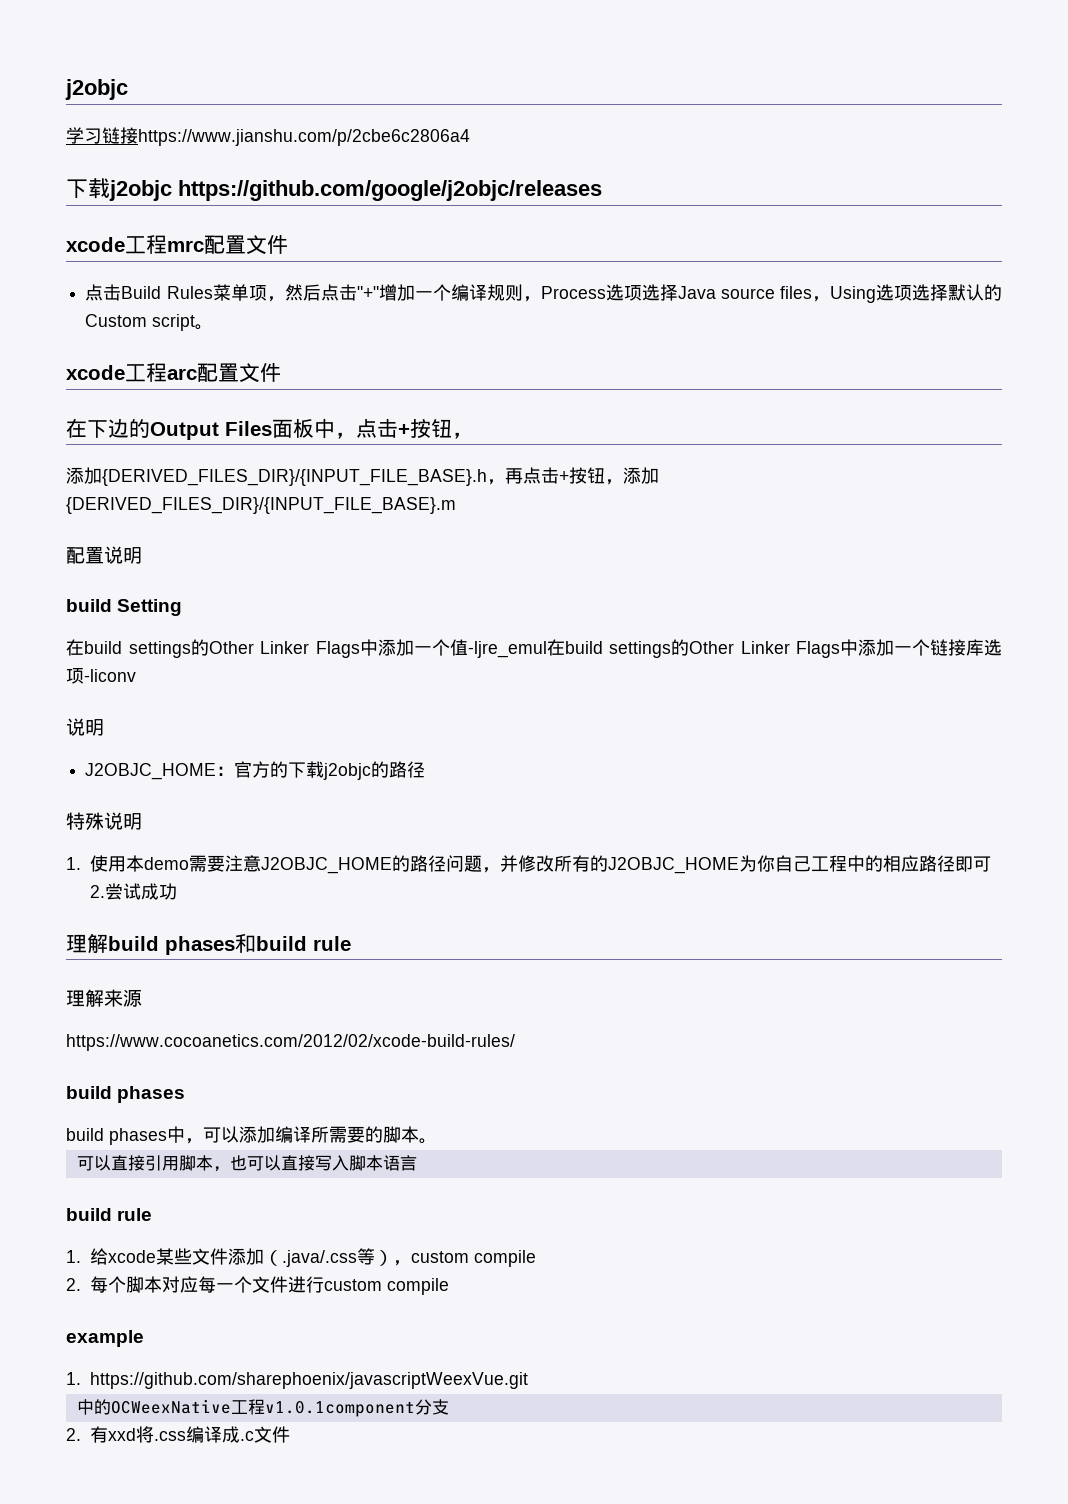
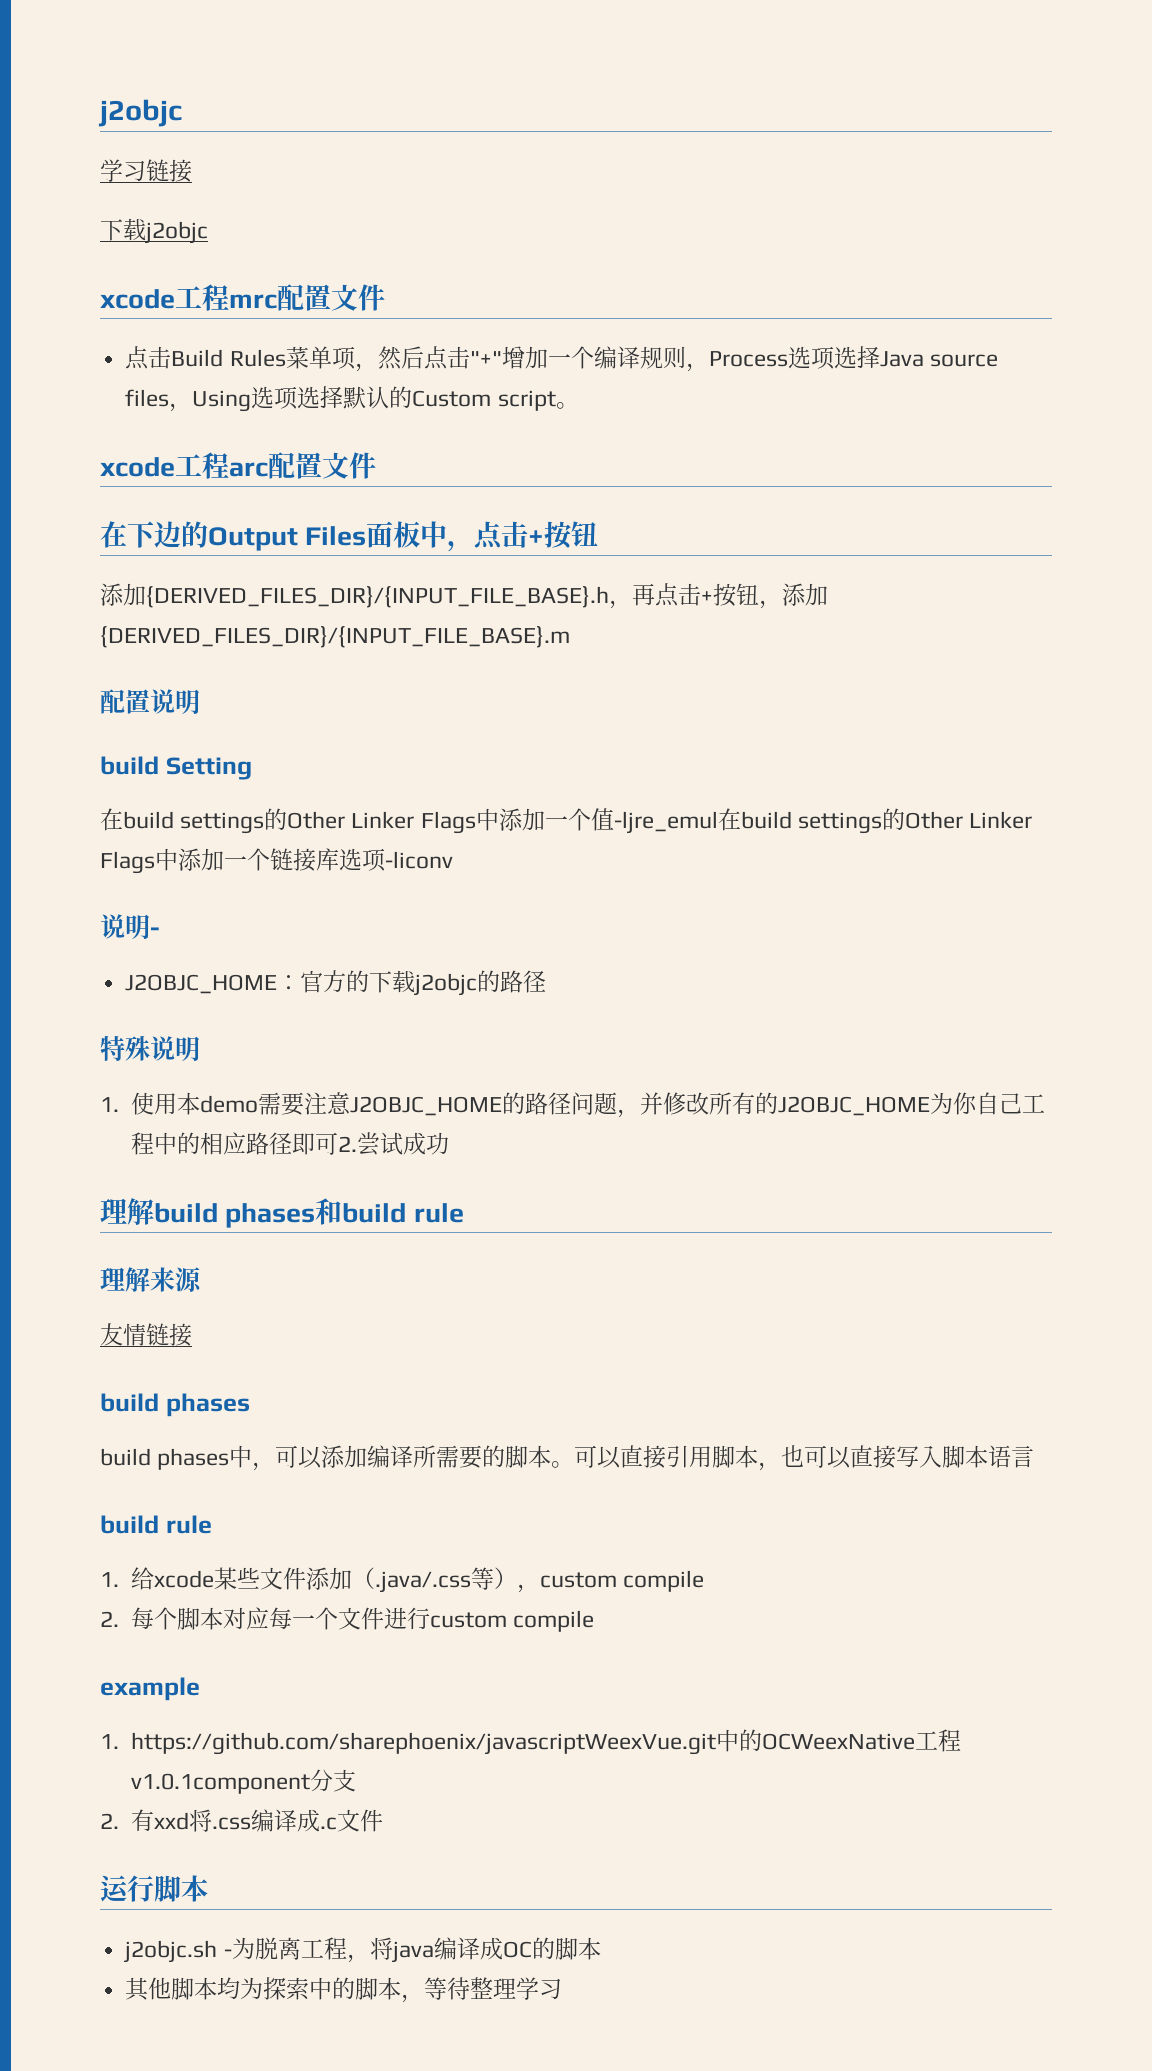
[138,129,470,146] [66,178,602,201] https://www.jianshu.com/p/2cbe6c2806a4 // 下载j2objc https://github.com/google/j2objc/releases -> [100,218,208,244] // 下载j2objc
[452,432,473,439] ， -> (599, 534) none
(104, 727) none -> [150,927,160,936] -
[66,1034,515,1051] https://www.cocoanetics.com/2012/02/xcode-build-rules/ -> [100,1323,192,1346] 友情链接
(437, 1141) // -> (575, 1464) none
(528, 1380) // -> (716, 1743) none
(290, 1434) none -> [100,1875,208,1902] [124,1937,601,1963] [125,1977,563,2003] // 运行脚本 // j2objc.sh -为脱离工程，将java编译成OC的脚本 // 其他脚本均为探索中的脚本，等待整理学习

